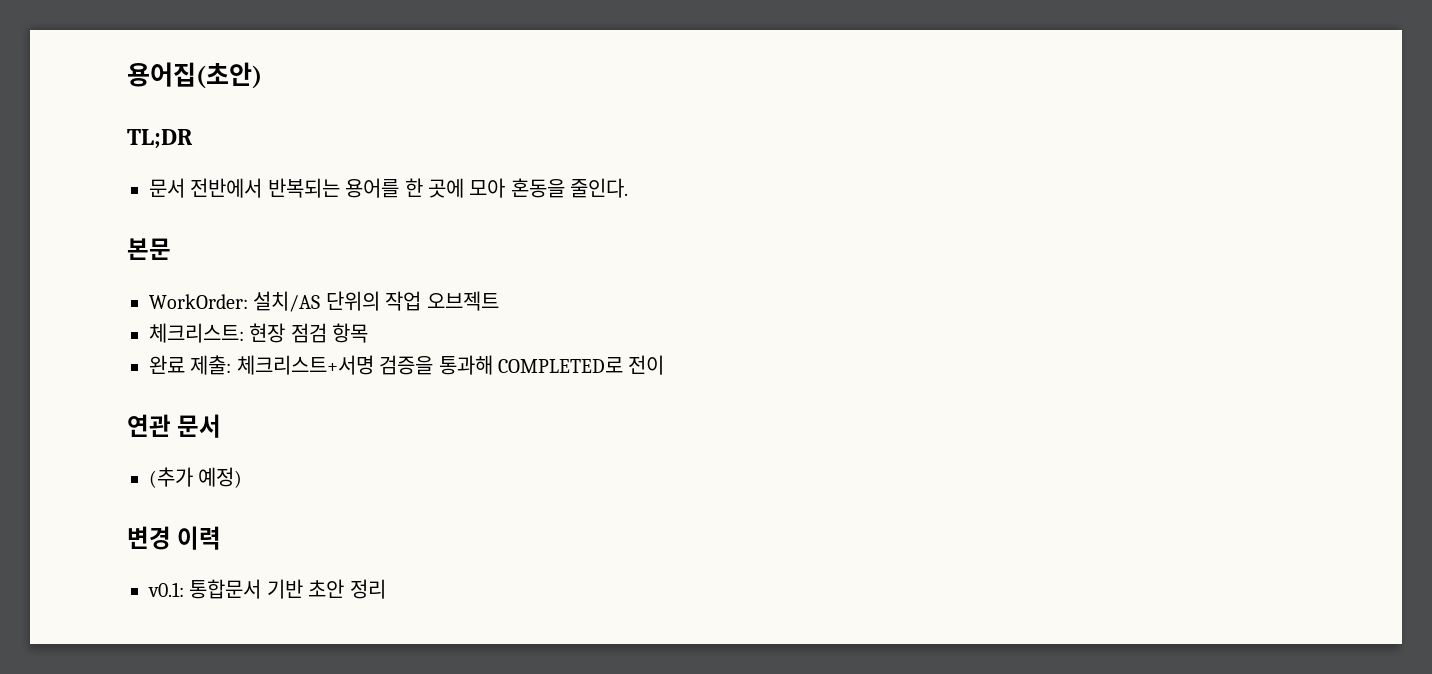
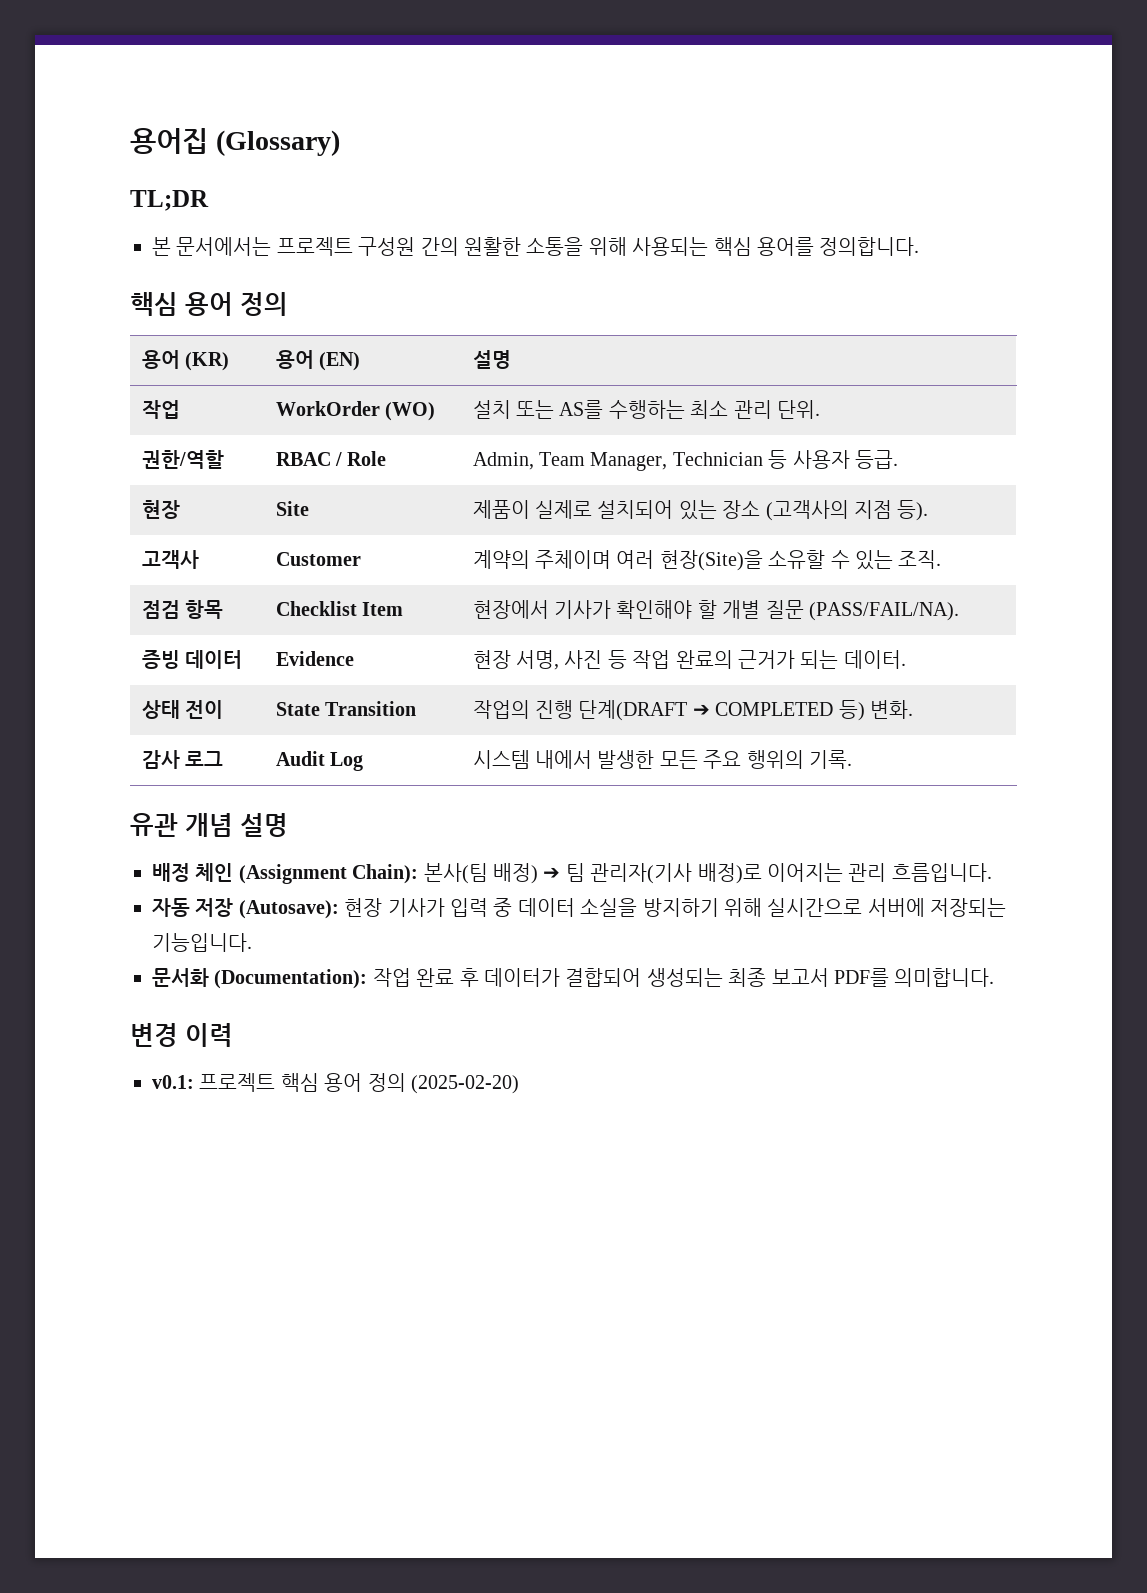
[127,62,262,89] 용어집(초안) -> [130,128,340,156] 용어집 (Glossary)
[149,178,629,198] [127,238,171,260] [149,291,499,312] [149,323,369,343] [149,355,665,375] [127,414,222,438] [149,467,243,488] [127,526,222,550] [148,579,386,599] 문서 전반에서 반복되는 용어를 한 곳에 모아 혼동을 줄인다. // 본문 // WorkOrder: 설치/AS 단위의 작업 오브젝트 // 체크리스트: 현장 점검 항목 // 완료 제출: 체크리스트+서명 검증을 통과해 COMPLETED로 전이 // 연관 문서 // (추가 예정) // 변경 이력 // v0.1: 통합문서 기반 초안 정리 -> [152,237,920,256] [130,292,288,316] [141,350,230,371] [275,350,361,371] [472,350,511,369] [141,400,180,419] [275,401,436,421] [472,400,821,419] [141,450,224,469] [275,451,387,466] [472,450,899,471] [141,500,180,519] [275,501,309,516] [472,500,929,521] [141,550,199,569] [275,552,361,566] [472,550,942,571] [141,600,224,619] [275,601,404,616] [472,600,960,621] [141,650,243,669] [275,651,354,666] [472,650,906,670] [141,700,224,719] [275,701,417,716] [472,700,914,721] [141,750,224,769] [275,751,364,771] [472,750,853,769] [130,813,288,837] [152,863,992,884] [152,898,1007,919] [152,933,252,952] [152,968,995,989] [130,1023,233,1047] [152,1073,519,1094] 본 문서에서는 프로젝트 구성원 간의 원활한 소통을 위해 사용되는 핵심 용어를 정의합니다. // 핵심 용어 정의 // 용어 (KR) | 용어 (EN) | 설명 // 작업 | WorkOrder (WO) | 설치 또는 AS를 수행하는 최소 관리 단위. // 권한/역할 | RBAC / Role | Admin, Team Manager, Technician 등 사용자 등급. // 현장 | Site | 제품이 실제로 설치되어 있는 장소 (고객사의 지점 등). // 고객사 | Customer | 계약의 주체이며 여러 현장(Site)을 소유할 수 있는 조직. // 점검 항목 | Checklist Item | 현장에서 기사가 확인해야 할 개별 질문 (PASS/FAIL/NA). // 증빙 데이터 | Evidence | 현장 서명, 사진 등 작업 완료의 근거가 되는 데이터. // 상태 전이 | State Transition | 작업의 진행 단계(DRAFT ➔ COMPLETED 등) 변화. // 감사 로그 | Audit Log | 시스템 내에서 발생한 모든 주요 행위의 기록. // 유관 개념 설명 // 배정 체인 (Assignment Chain): 본사(팀 배정) ➔ 팀 관리자(기사 배정)로 이어지는 관리 흐름입니다. // 자동 저장 (Autosave): 현장 기사가 입력 중 데이터 소실을 방지하기 위해 실시간으로 서버에 저장되는 기능입니다. // 문서화 (Documentation): 작업 완료 후 데이터가 결합되어 생성되는 최종 보고서 PDF를 의미합니다. // 변경 이력 // v0.1: 프로젝트 핵심 용어 정의 (2025-02-20)

